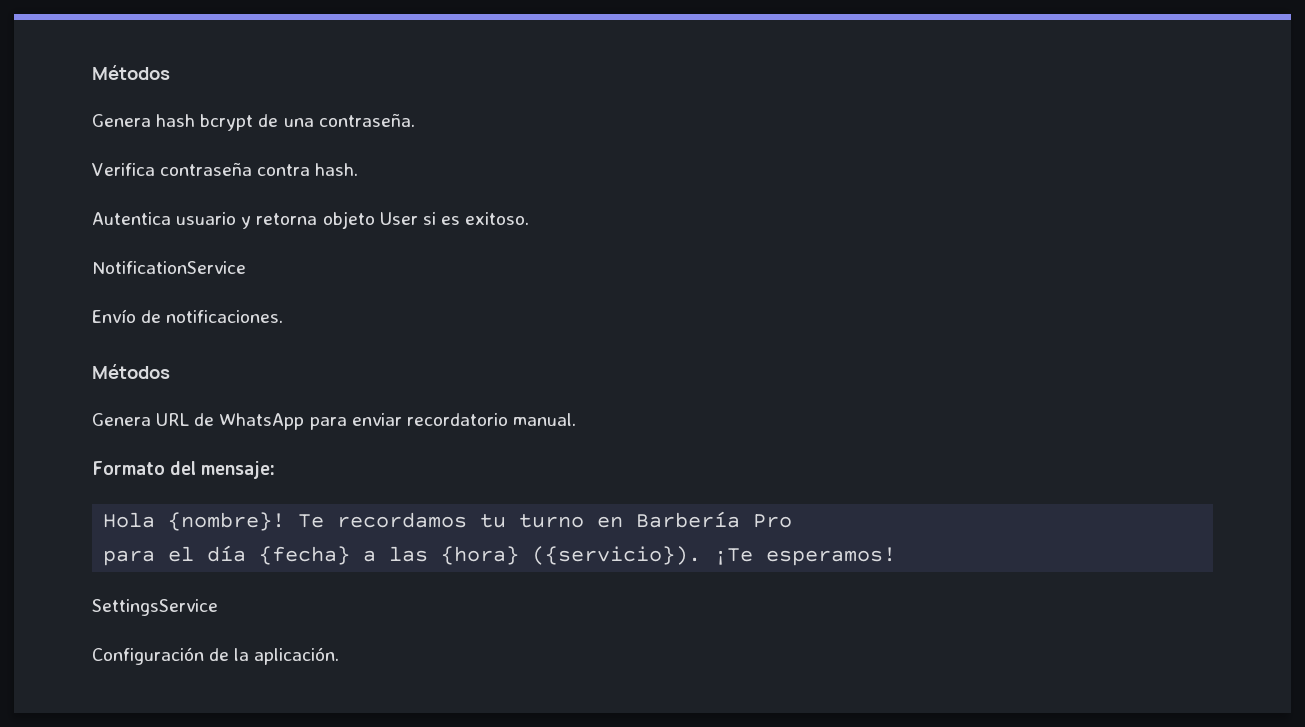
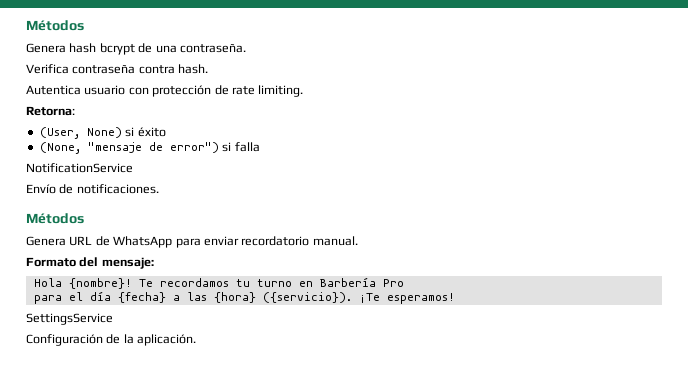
[241,211,530,229] y retorna objeto User si es exitoso. -> [128,85,304,97] [26,106,75,116] [39,127,166,139] [39,142,260,154] con protección de rate limiting. // Retorna: // (User, None) si éxito // (None, "mensaje de error") si falla

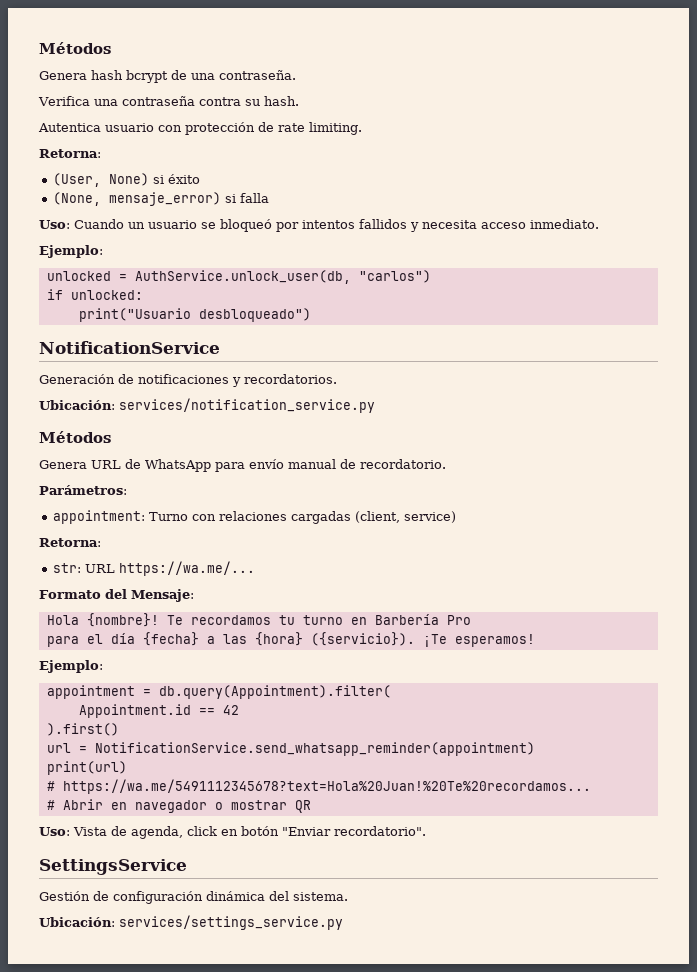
(69, 69) none -> [93,99,118,106] una
(175, 69) none -> [244,99,260,106] su
[87,142,219,153] "mensaje de error") -> [108,192,221,206] mensaje_error)
[26,163,133,173] [26,184,159,194] NotificationService // Envío de notificaciones. -> [39,219,599,232] [39,245,103,258] [46,270,431,284] [46,289,143,300] [78,308,311,322] [39,341,220,354] [39,374,337,387] [39,398,375,413] Uso: Cuando un usuario se bloqueó por intentos fallidos y necesita acceso inmediato. // Ejemplo: // unlocked = AuthService.unlock_user(db, "carlos") // if unlocked: // print("Usuario desbloqueado") // NotificationService // Generación de notificaciones y recordatorios. // Ubicación: services/notification_service.py
[203,236,358,246] enviar recordatorio manual. -> [249,459,446,469] [39,485,127,495] [52,510,456,524] [39,538,101,547] [52,561,255,576] envío manual de recordatorio. // Parámetros: // appointment: Turno con relaciones cargadas (client, service) // Retorna: // str: URL https://wa.me/...
[101,257,154,269] mensaje: -> [131,589,194,602] Mensaje:
[26,313,113,325] [26,334,197,346] SettingsService // Configuración de la aplicación. -> [39,660,103,673] [46,685,391,699] [78,704,239,718] [46,723,119,736] [46,742,535,756] [46,761,127,775] [46,779,591,794] [46,799,311,813] [39,826,426,839] [39,859,187,875] [39,891,348,904] [39,915,343,930] Ejemplo: // appointment = db.query(Appointment).filter( // Appointment.id == 42 // ).first() // url = NotificationService.send_whatsapp_reminder(appointment) // print(url) // # https://wa.me/5491112345678?text=Hola%20Juan!%20Te%20recordamos... // # Abrir en navegador o mostrar QR // Uso: Vista de agenda, click en botón "Enviar recordatorio". // SettingsService // Gestión de configuración dinámica del sistema. // Ubicación: services/settings_service.py

